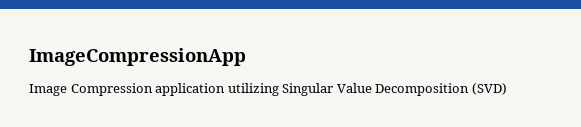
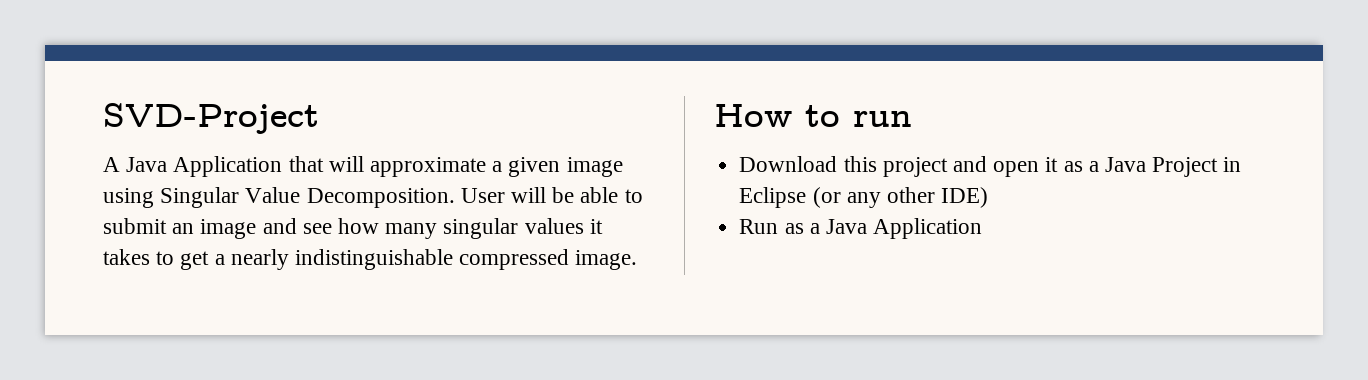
[29,48,246,66] [29,83,507,96] ImageCompressionApp // Image Compression application utilizing Singular Value Decomposition (SVD) -> [103,103,319,134] [103,156,623,177] [103,187,643,208] [103,218,603,239] [103,249,638,270] [714,104,912,127] [739,156,1242,177] [739,187,989,208] [739,218,983,239] SVD-Project // A Java Application that will approximate a given image using Singular Value Decomposition. User will be able to submit an image and see how many singular values it takes to get a nearly indistinguishable compressed image. // How to run // Download this project and open it as a Java Project in Eclipse (or any other IDE) // Run as a Java Application

